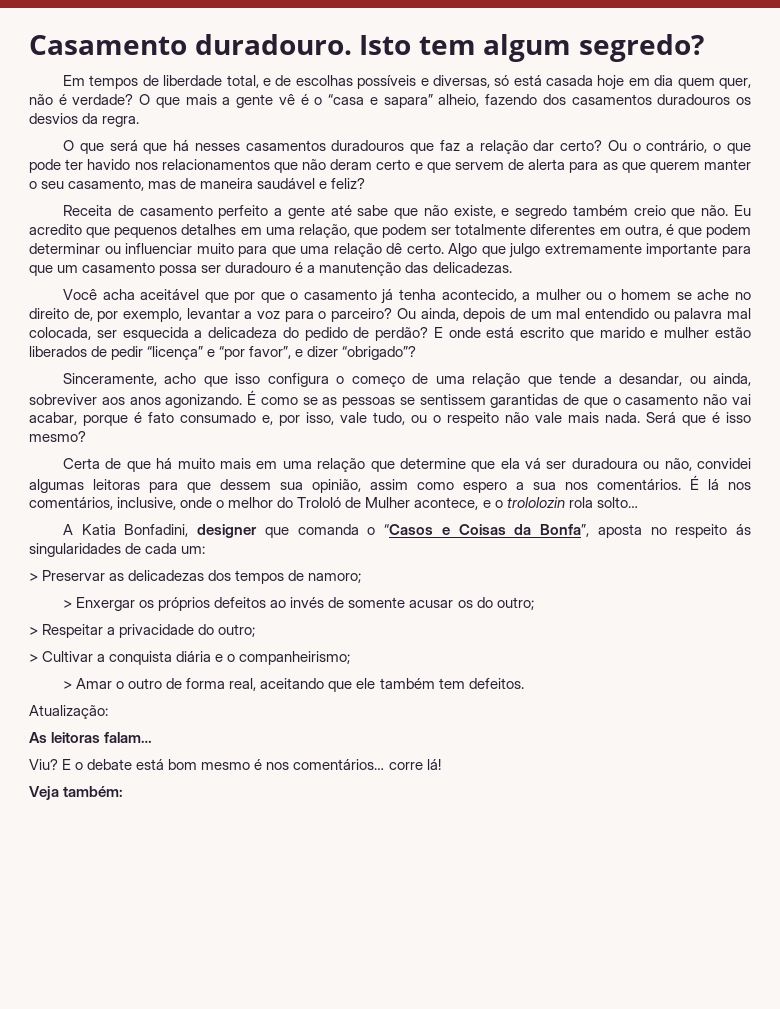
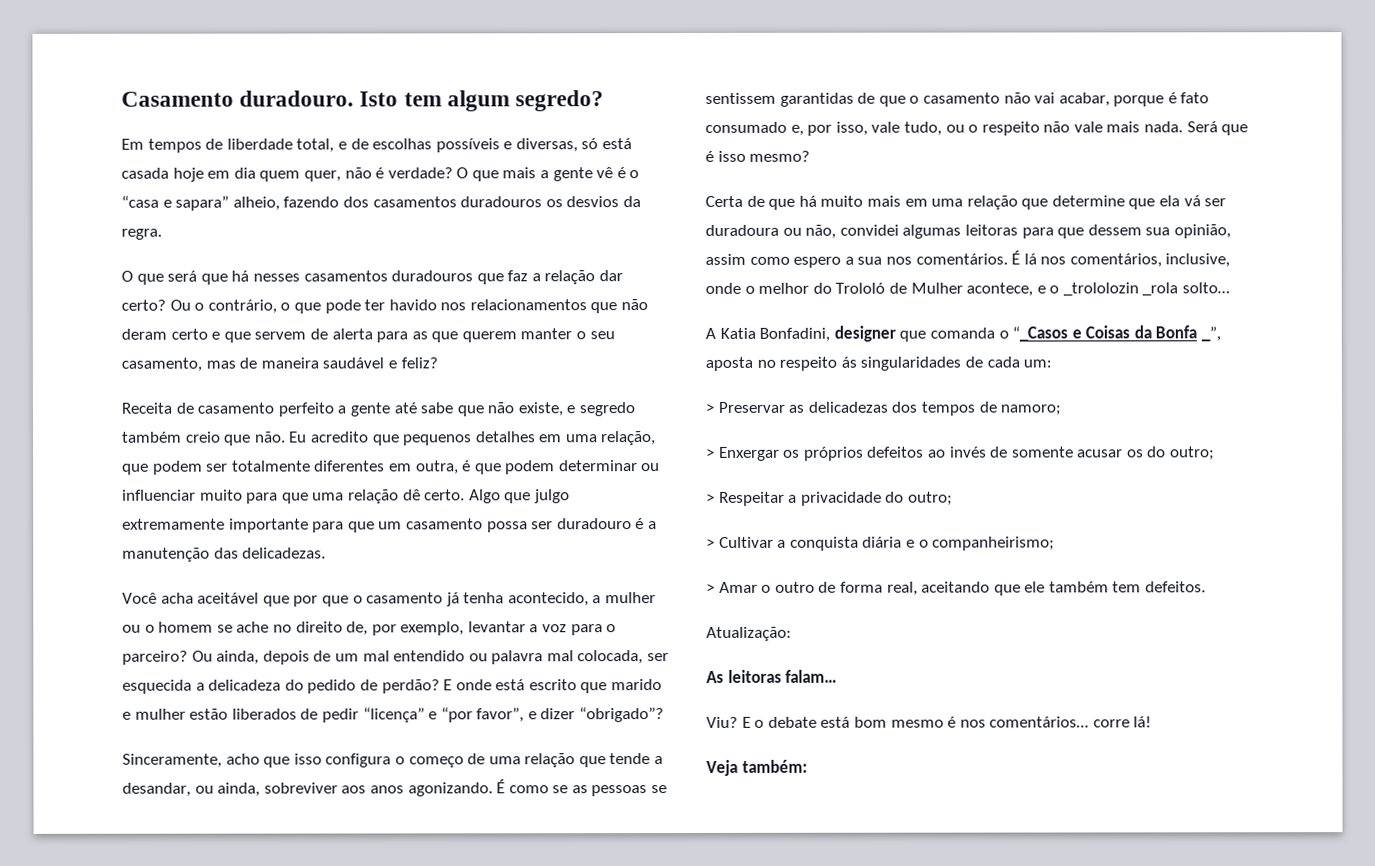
[506,497,593,508] trololozin rola -> [1062,282,1179,297] _trololozin _rola
[384,524,434,535] “Casos -> [1012,326,1069,342] “_Casos
[540,524,590,537] Bonfa”, -> [1155,325,1222,342] Bonfa _”,

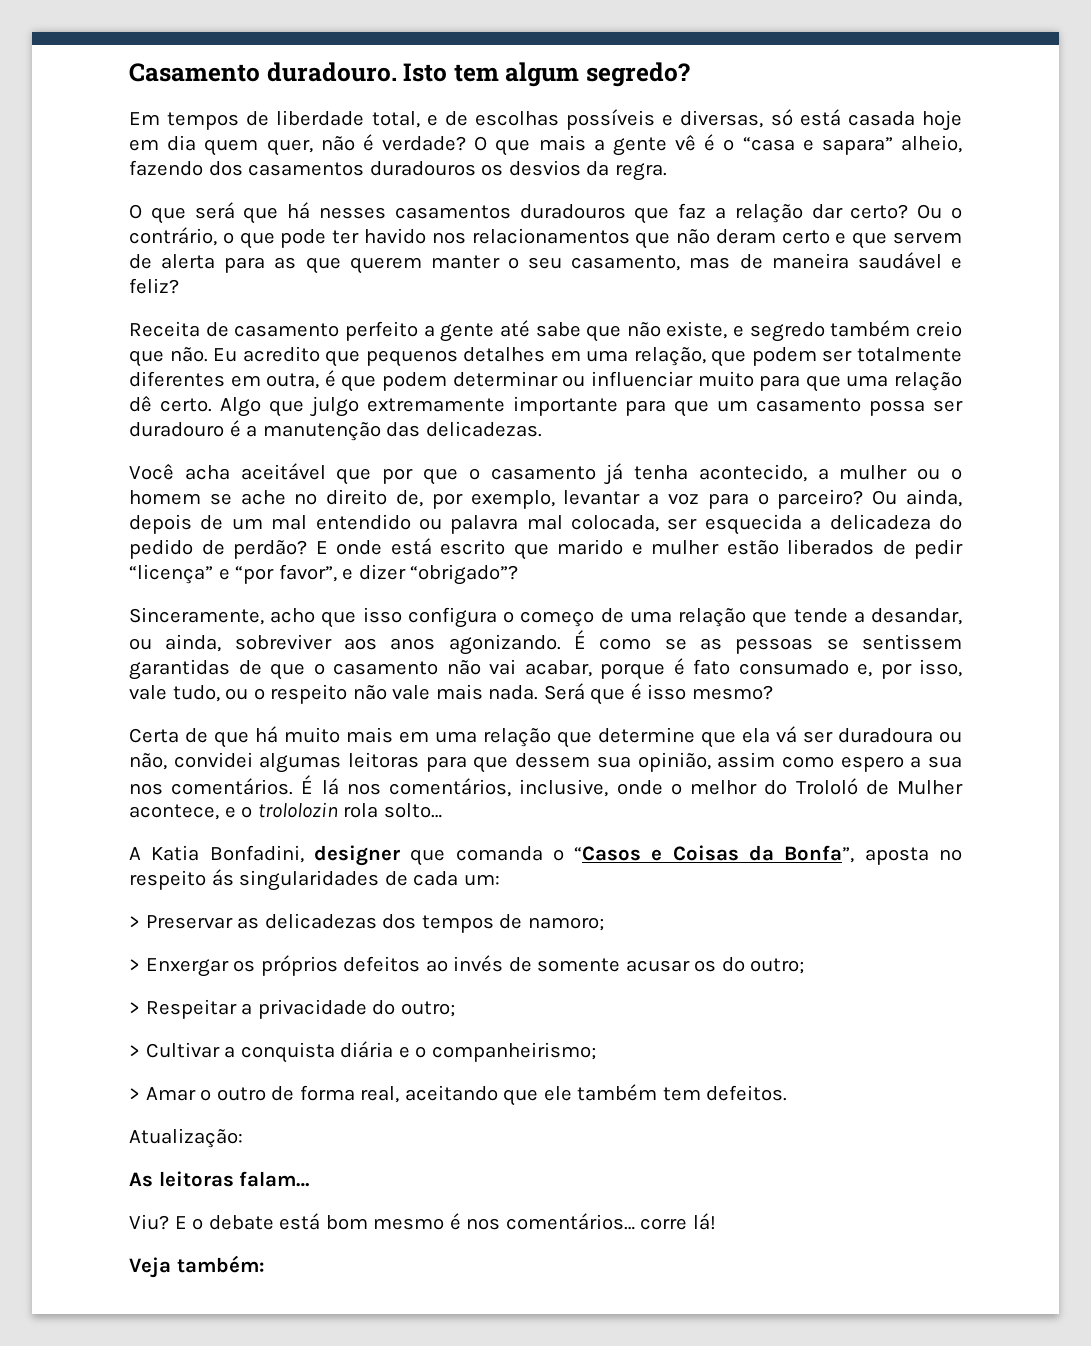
[1062,282,1179,297] _trololozin _rola -> [257,802,379,818] trololozin rola
[1012,326,1069,342] “_Casos -> [574,846,642,861] “Casos
[1155,325,1222,342] Bonfa _”, -> [784,845,855,863] Bonfa”,

